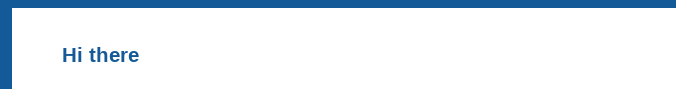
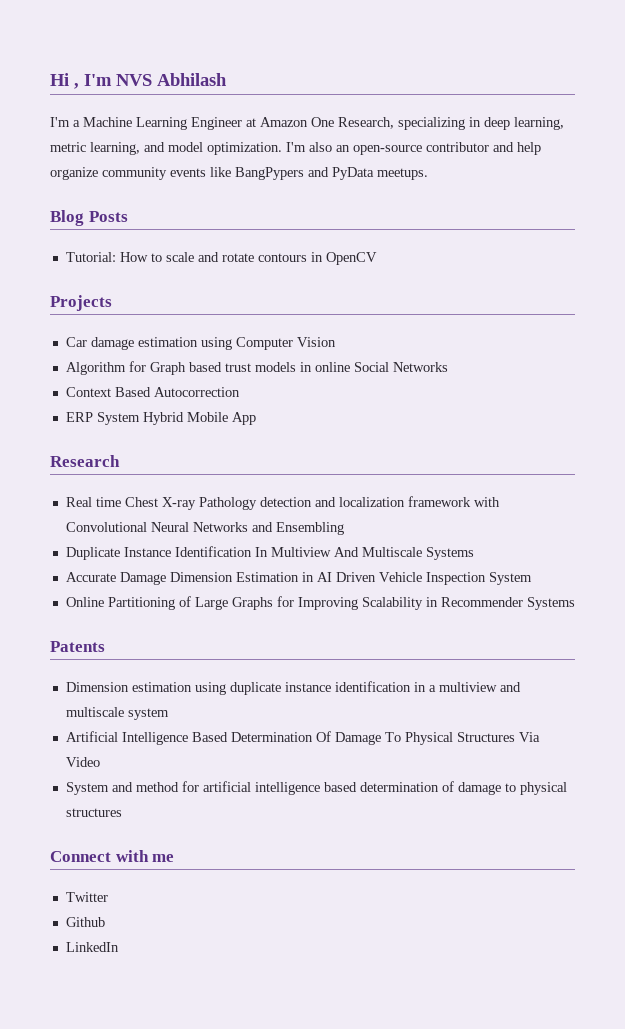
[89,47,139,62] there -> [74,73,227,89] [50,117,564,130] [50,142,541,155] [50,167,428,180] [50,210,128,226] [65,252,377,265] [50,295,112,311] [65,337,336,350] [65,361,448,375] [65,387,240,397] [65,412,256,425] [50,455,120,467] [65,496,500,510] [65,522,344,535] [65,546,474,560] [65,572,532,585] [65,596,575,610] [50,641,105,652] [65,681,521,695] [65,707,169,720] [65,731,540,745] [65,757,100,767] [65,781,567,795] [65,808,122,817] [50,850,175,862] [65,892,108,902] [65,917,105,927] [65,942,119,952] , I'm NVS Abhilash // I'm a Machine Learning Engineer at Amazon One Research, specializing in deep learning, metric learning, and model optimization. I'm also an open-source contributor and help organize community events like BangPypers and PyData meetups. // Blog Posts // Tutorial: How to scale and rotate contours in OpenCV // Projects // Car damage estimation using Computer Vision // Algorithm for Graph based trust models in online Social Networks // Context Based Autocorrection // ERP System Hybrid Mobile App // Research // Real time Chest X-ray Pathology detection and localization framework with Convolutional Neural Networks and Ensembling // Duplicate Instance Identification In Multiview And Multiscale Systems // Accurate Damage Dimension Estimation in AI Driven Vehicle Inspection System // Online Partitioning of Large Graphs for Improving Scalability in Recommender Systems // Patents // Dimension estimation using duplicate instance identification in a multiview and multiscale system // Artificial Intelligence Based Determination Of Damage To Physical Structures Via Video // System and method for artificial intelligence based determination of damage to physical structures // Connect with me // Twitter // Github // LinkedIn

